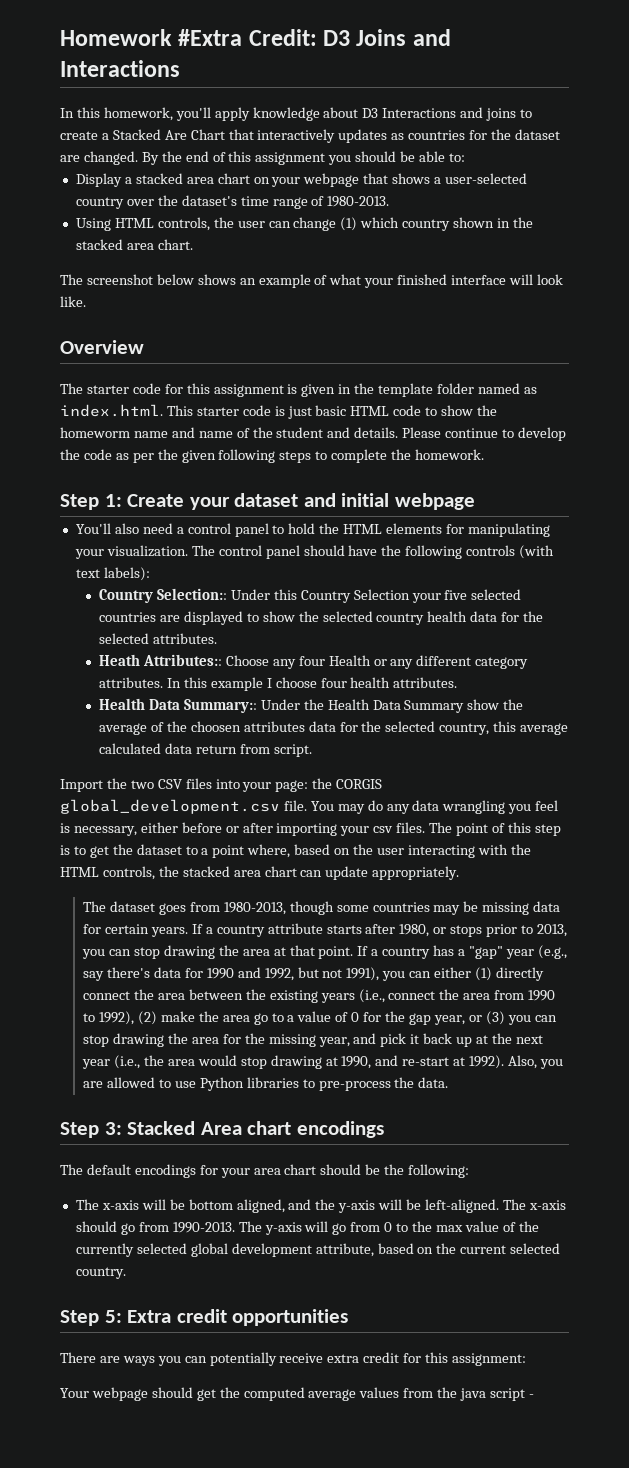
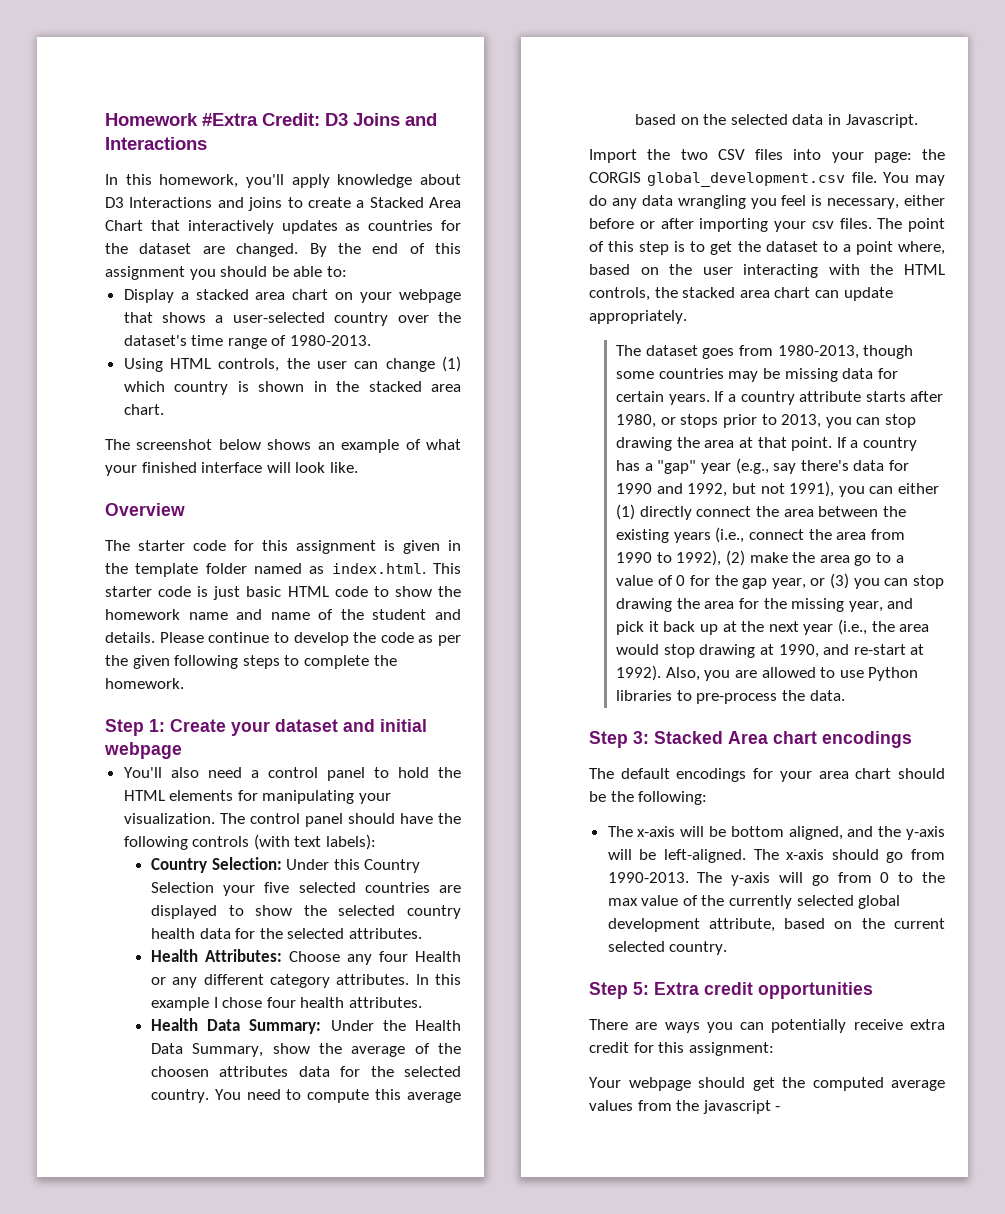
[164,130,187,140] Are -> [429,197,461,208] Area
(451, 225) none -> [237,381,249,392] is
[60,427,130,438] homeworm -> [105,609,180,620] homework
[156,588,227,600] Selection:: -> [211,857,282,870] Selection:
[99,654,222,666] Heath Attributes:: -> [150,949,282,962] Health Attributes:
[275,677,317,688] choose -> [222,997,263,1008] chose
[183,699,257,713] Summary:: -> [249,1019,322,1034] Summary:
[404,700,465,713] Summary -> [192,1043,264,1057] Summary,
[439,721,569,735] [99,743,312,757] country, this average calculated data return from script. -> [150,1089,461,1103] [634,114,918,128] country. You need to compute this average based on the selected data in Javascript.
[460,1388,526,1401] java script -> [702,1100,771,1114] javascript

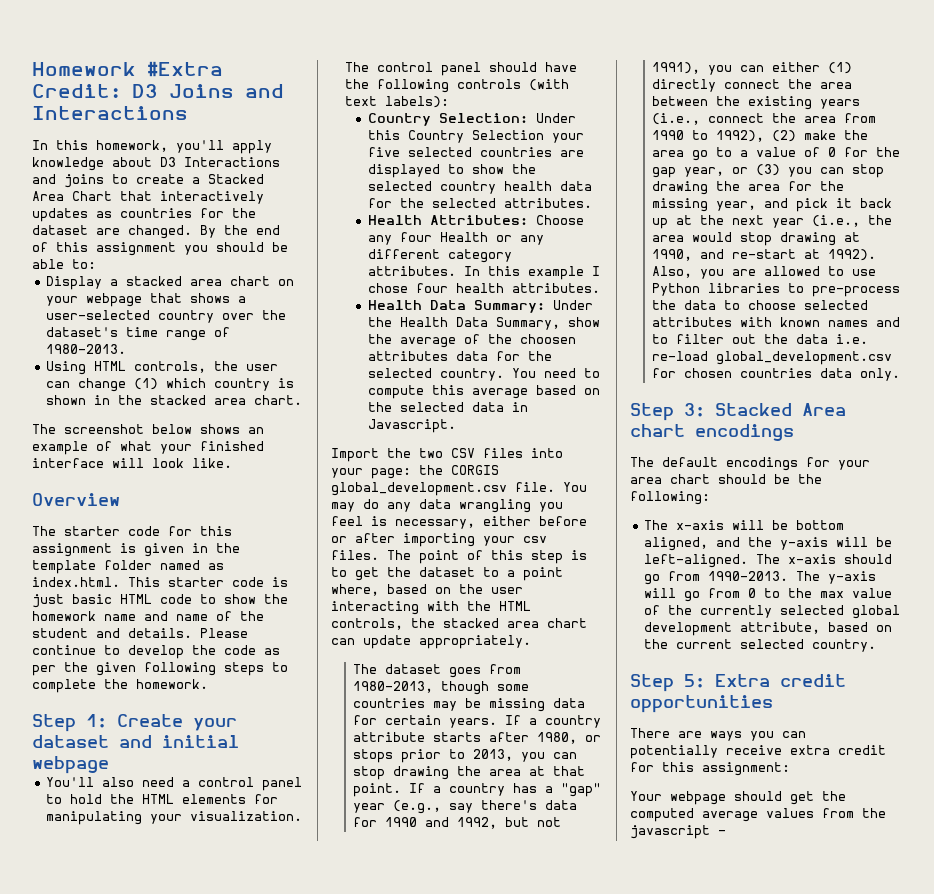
[809,690,845,701] data. -> [684,300,869,310] [652,317,901,327] [652,334,869,344] [652,351,893,365] [652,368,901,381] data to choose selected attributes with known names and to filter out the data i.e. re-load global_development.csv for chosen countries data only.

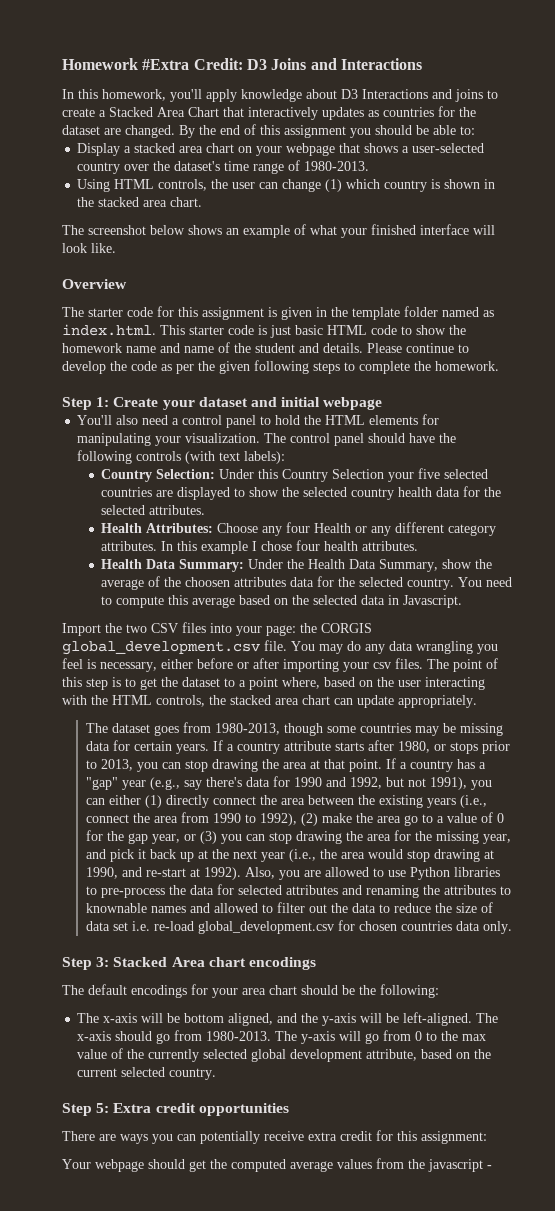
[724,300,869,310] [652,317,821,327] to choose selected attributes with known -> [217,884,512,898] [86,903,148,913] for selected attributes and renaming the attributes to knownable
(901, 322) none -> [214,903,259,913] allowed
(829, 339) none -> [379,902,494,913] [86,921,129,931] to reduce the size of data set
[708,571,789,581] 1990-2013. -> [206,1031,272,1041] 1980-2013.

